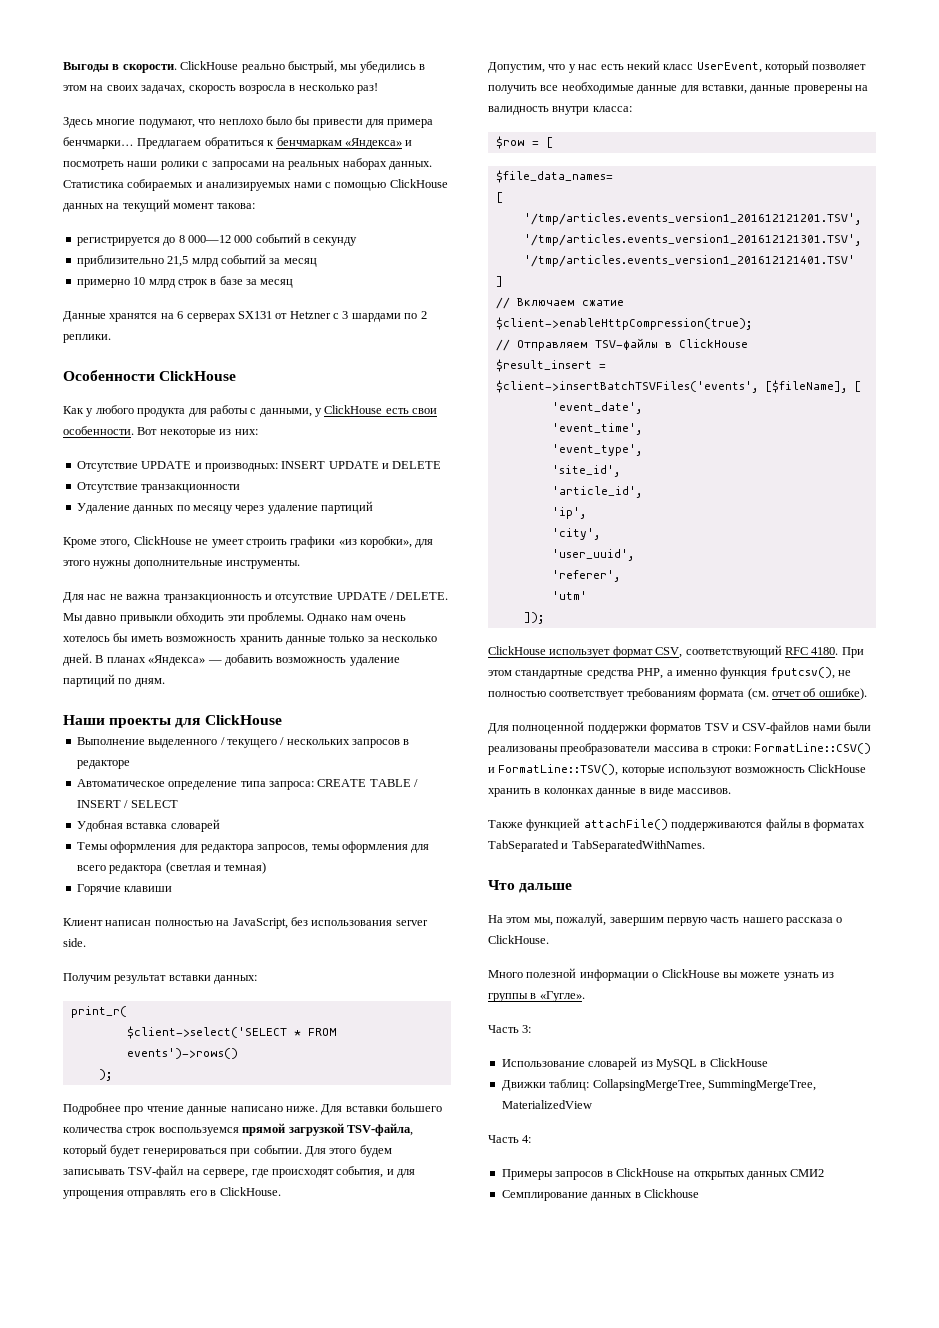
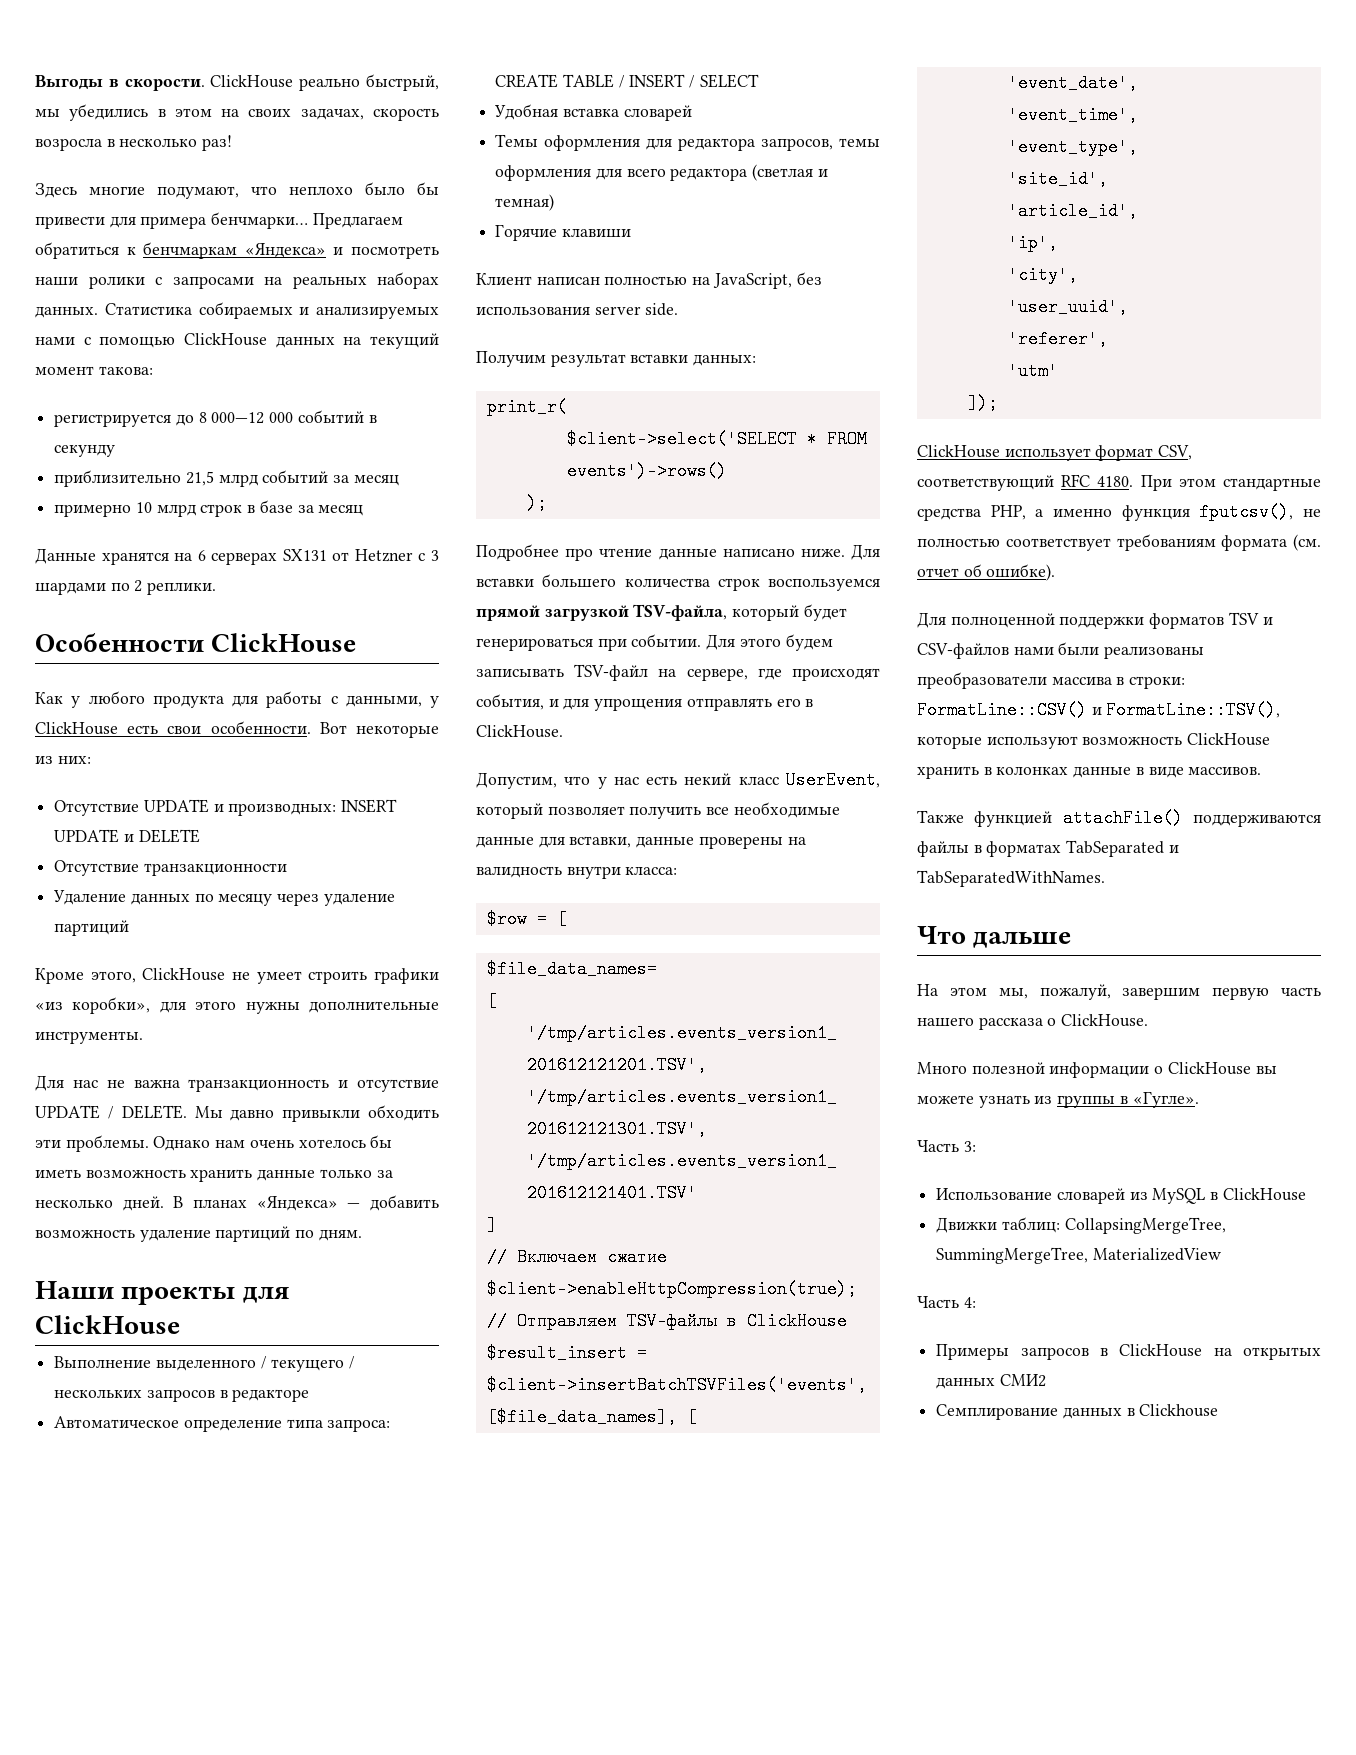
[764,380,847,393] [$fileName], -> [486,1408,677,1426] [$file_data_names],

